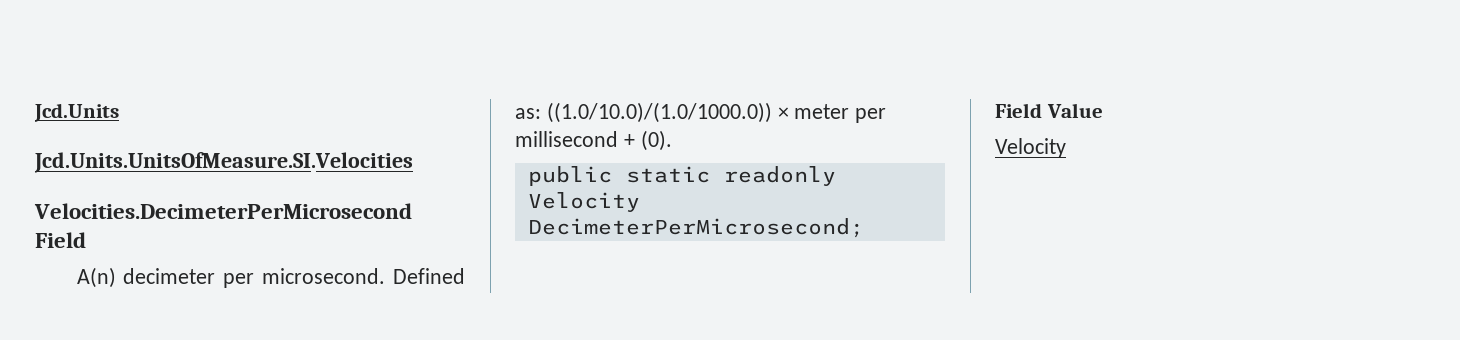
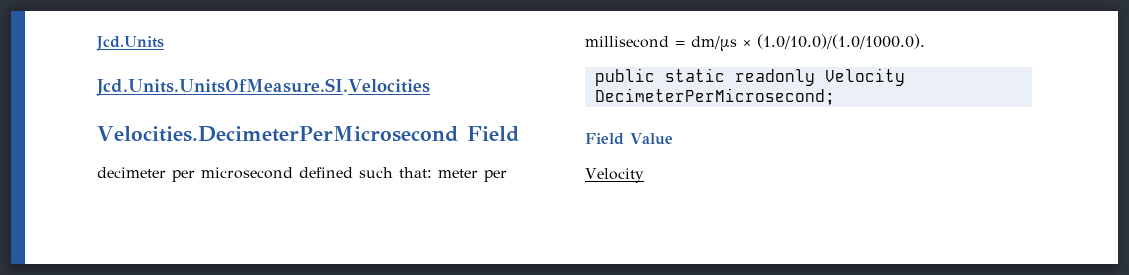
[76,267,116,288] A(n) -> (519, 134) none
[262,268,465,284] [515,102,887,123] [515,130,672,151] microsecond. Defined as: ((1.0/10.0)/(1.0/1000.0)) × meter per millisecond + (0). -> [201,167,507,182] [585,34,925,51] microsecond defined such that: meter per millisecond = dm/μs × (1.0/10.0)/(1.0/1000.0).

